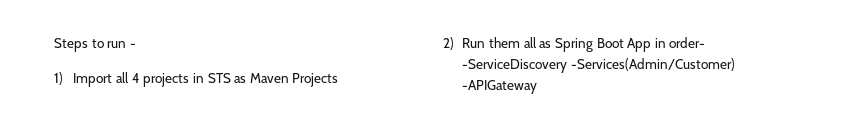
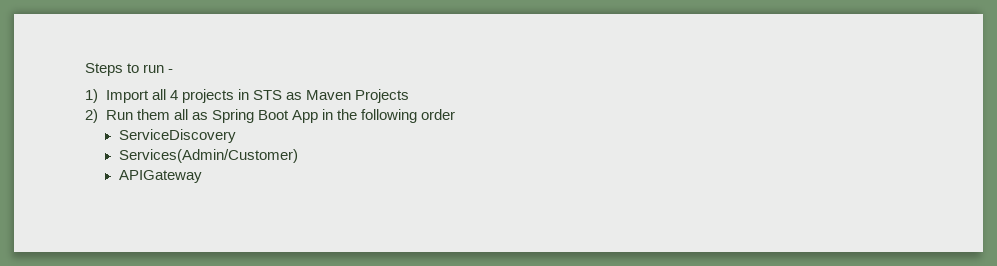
[669,37,706,48] [462,58,735,73] [462,80,538,94] order- -ServiceDiscovery -Services(Admin/Customer) -APIGateway -> [336,109,456,123] [118,129,236,143] [118,149,298,163] [118,170,202,183] the following order // ServiceDiscovery // Services(Admin/Customer) // APIGateway

